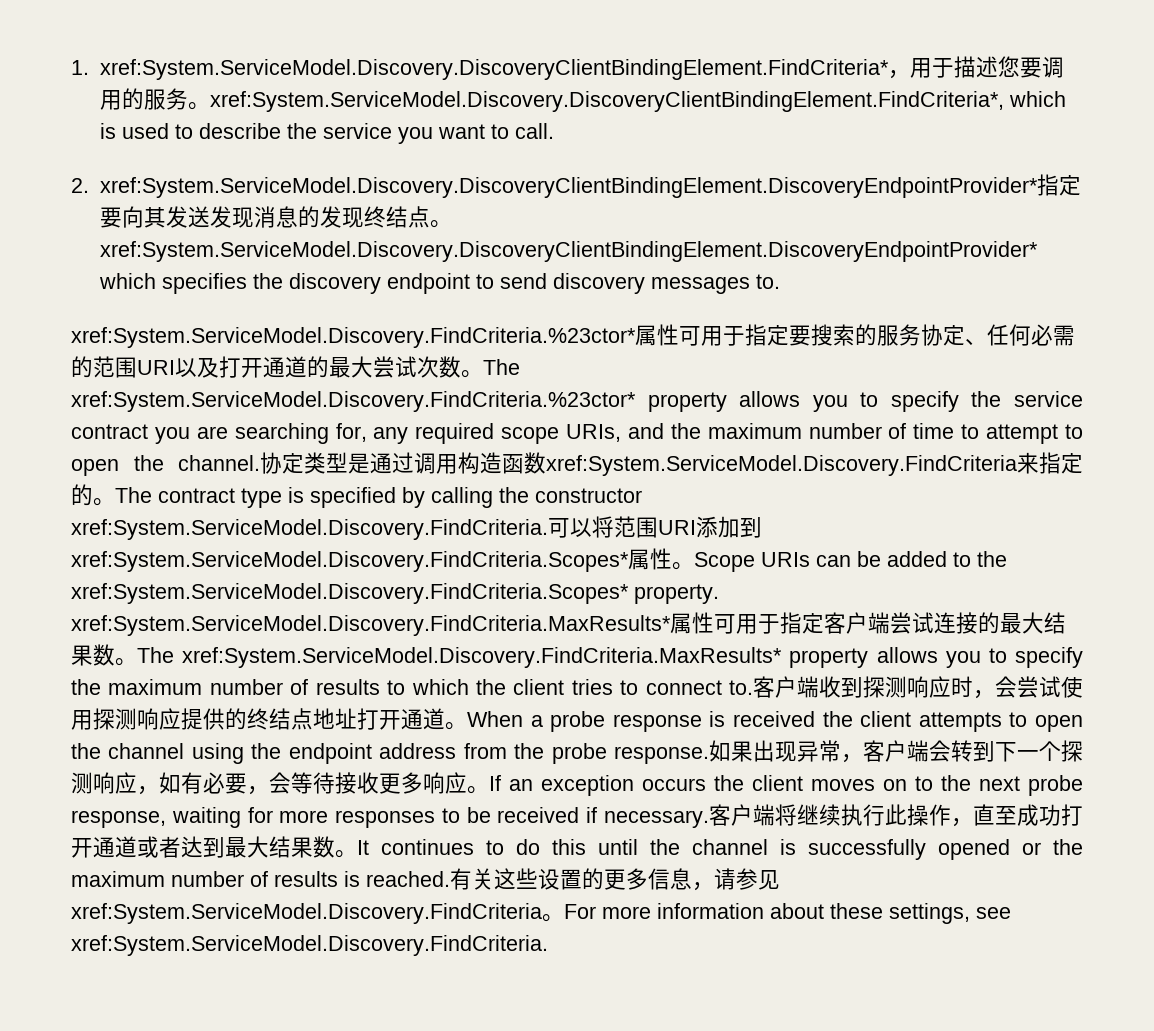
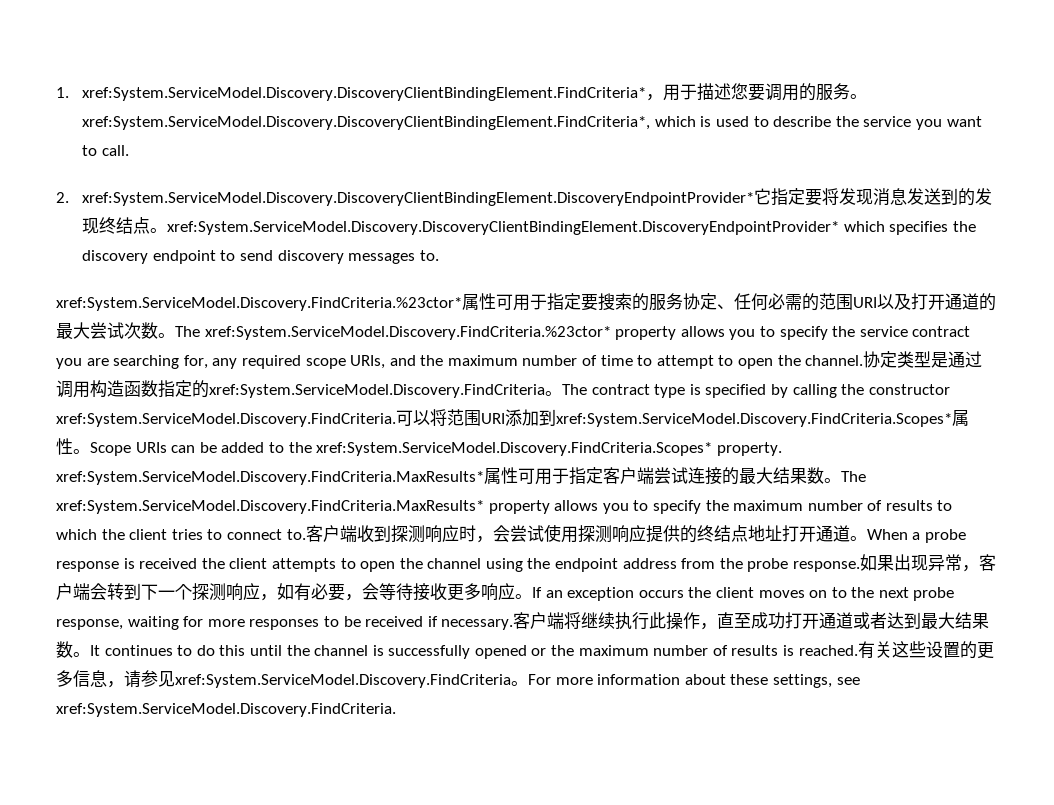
[1036,174,1081,196] [99,206,210,228] 指定要向其发送 -> [754,188,840,206] 它指定要将
(298, 217) none -> [907,188,959,205] 发送到
[546,452,1083,476] [71,484,93,506] xref:System.ServiceModel.Discovery.FindCriteria来指定的 -> [158,380,545,398] 指定的xref:System.ServiceModel.Discovery.FindCriteria

